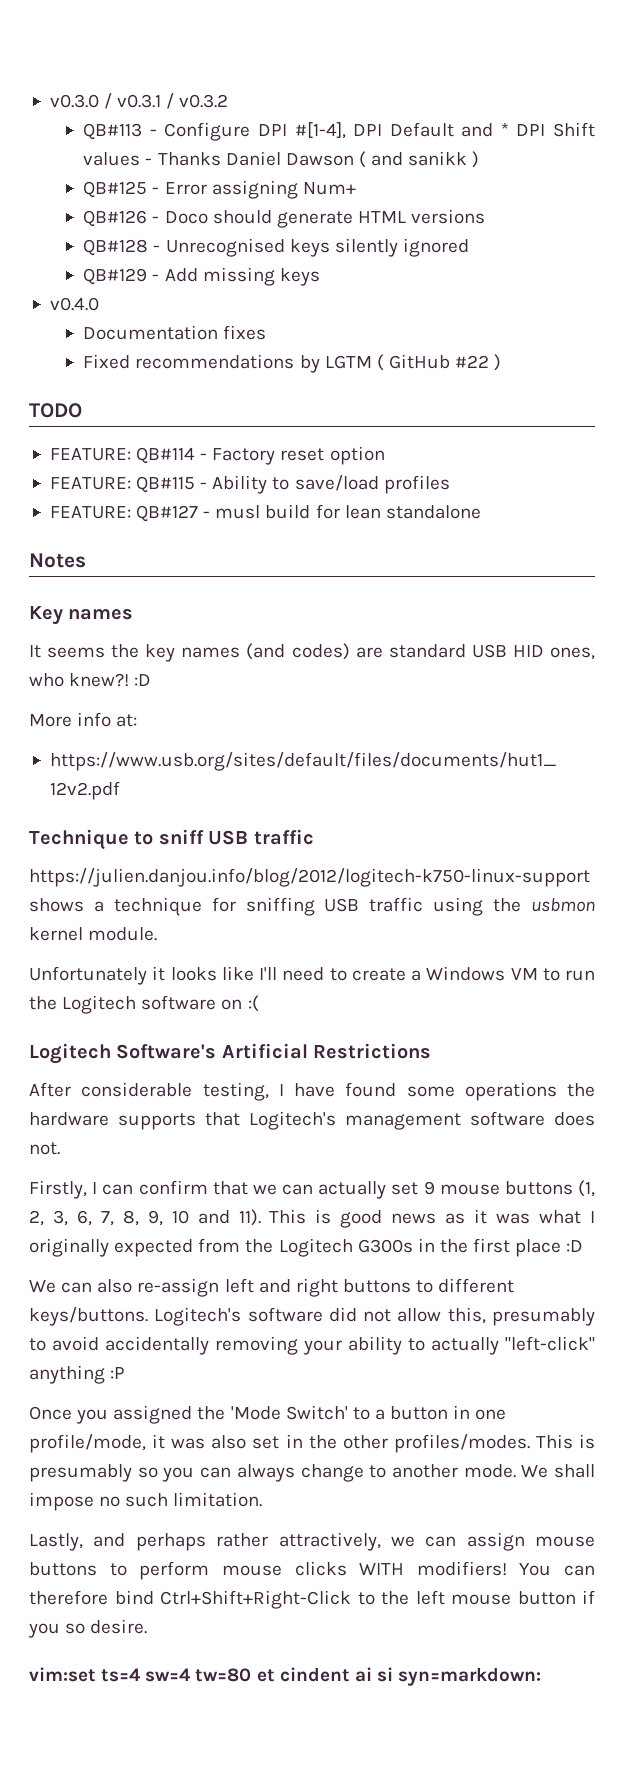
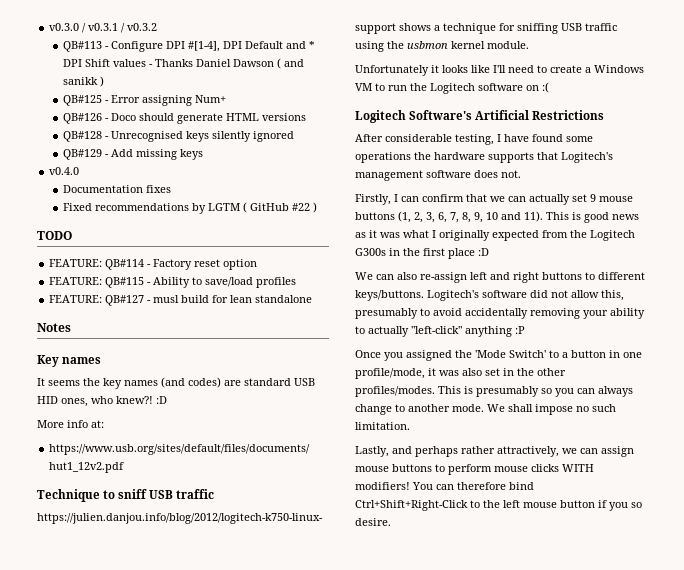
[29,1667,542,1686] // vim:set ts=4 sw=4 tw=80 et cindent ai si syn=markdown: -> (391, 522) none

